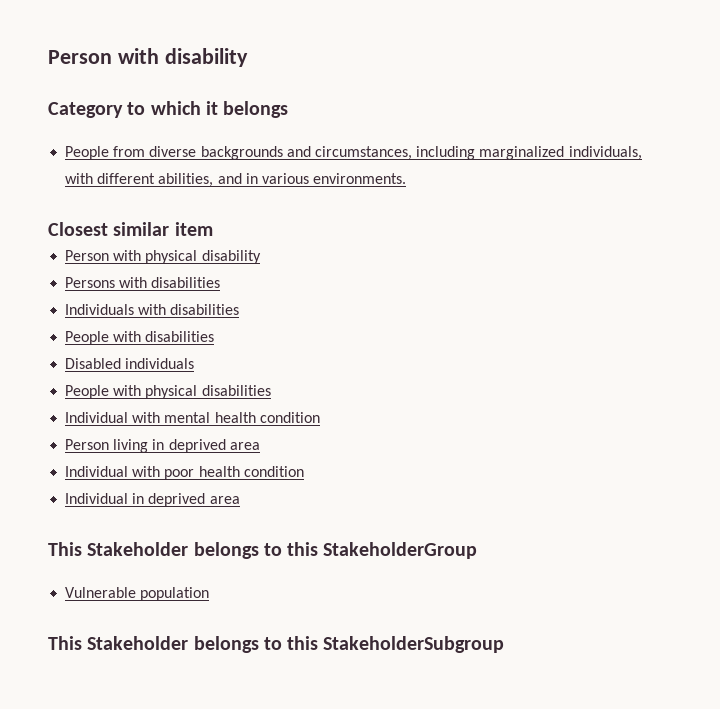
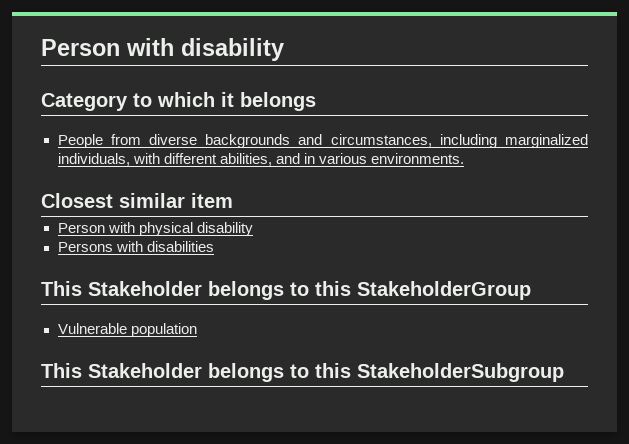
[65,304,240,315] [65,331,215,345] [65,358,195,369] [65,385,271,399] [65,412,320,423] [65,439,260,453] [65,466,304,480] [65,493,240,507] // Individuals with disabilities // People with disabilities // Disabled individuals // People with physical disabilities // Individual with mental health condition // Person living in deprived area // Individual with poor health condition // Individual in deprived area -> (214, 246) none

